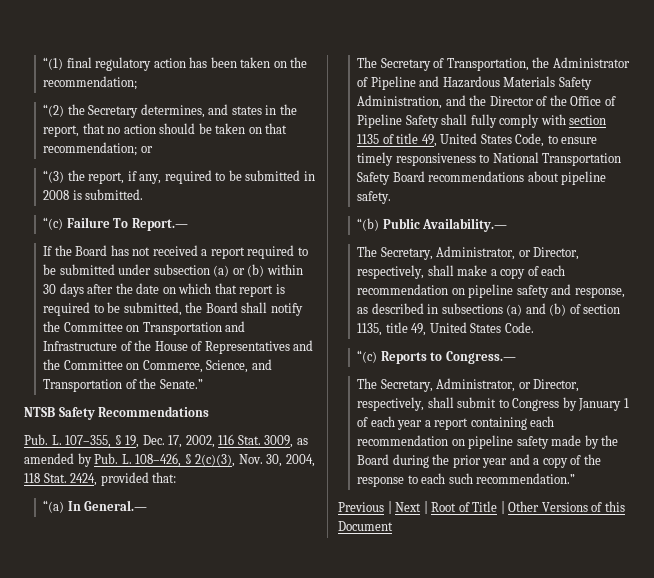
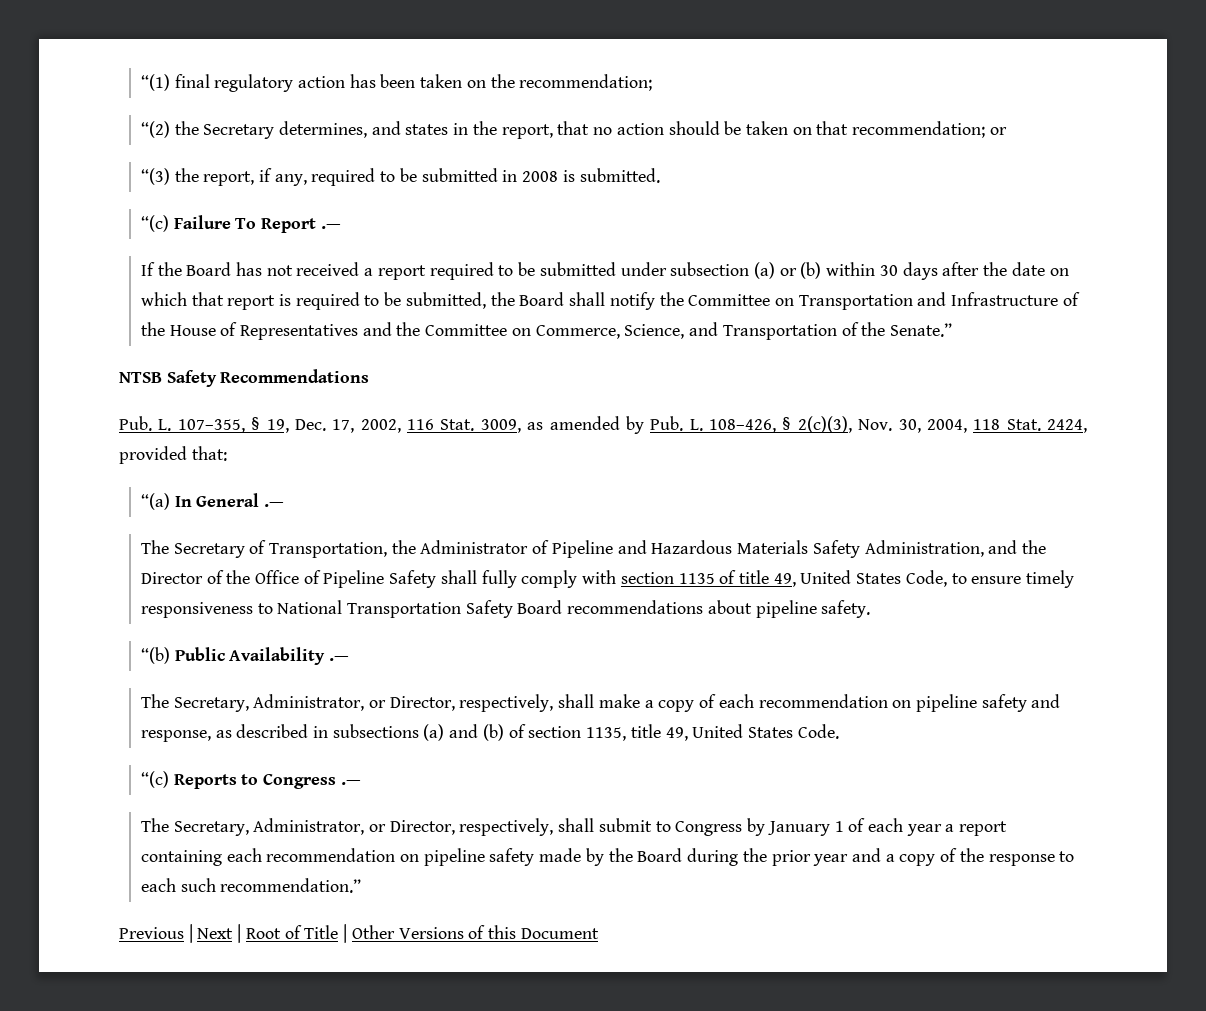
[131,218,188,231] Report.— -> [261,218,341,233] Report .—
[84,500,148,511] General.— -> [196,493,285,507] General .—
[422,218,508,232] Availability.— -> [229,647,350,665] Availability .—
[445,351,516,364] Congress.— -> [263,774,361,789] Congress .—

